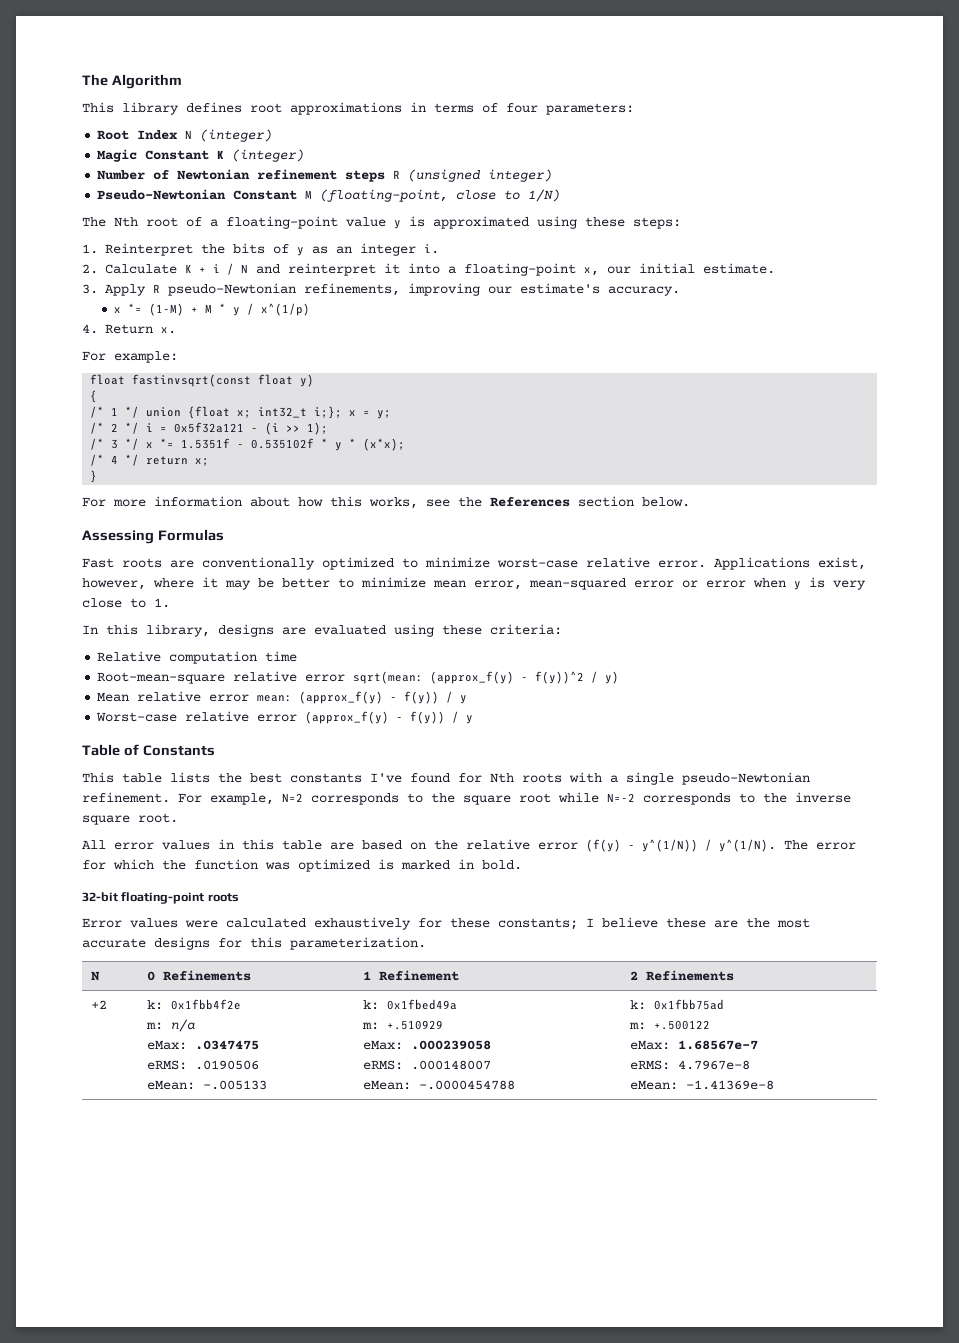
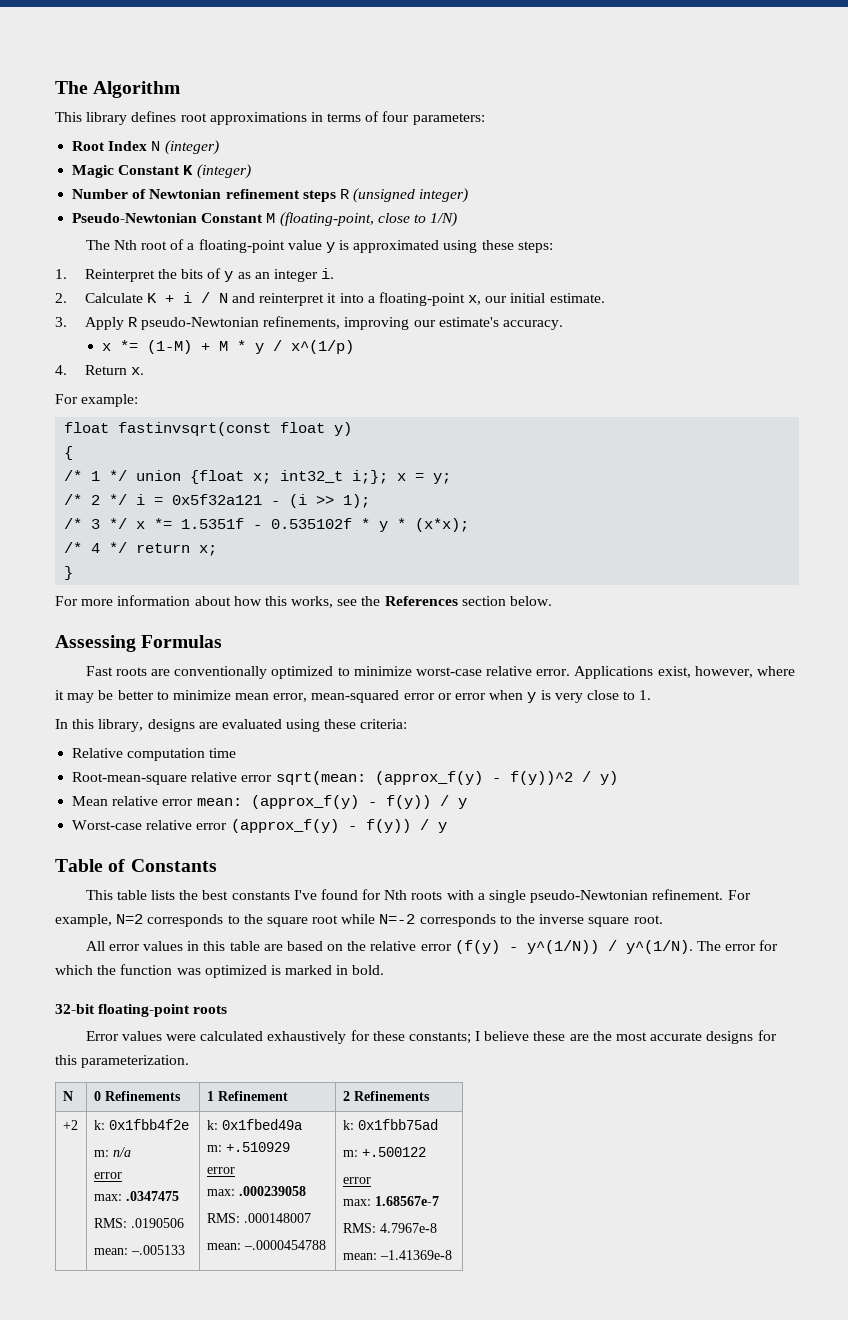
[147,1040,188,1050] eMax: -> [93,1172,122,1179] [93,1194,122,1201] error // max:
[147,1060,188,1070] eRMS: -> [93,1218,127,1228] RMS:
[147,1080,196,1090] eMean: -> [93,1248,128,1255] mean:
[363,1040,404,1050] eMax: -> [206,1167,235,1174] [206,1189,235,1196] error // max:
[363,1060,404,1070] eRMS: -> [206,1213,240,1223] RMS:
[363,1080,412,1090] eMean: -> [206,1243,241,1250] mean:
[630,1040,671,1050] eMax: -> [342,1177,371,1184] [342,1199,371,1206] error // max:
[630,1060,671,1070] eRMS: -> [342,1223,376,1233] RMS:
[630,1080,679,1090] eMean: -> [342,1253,377,1260] mean:

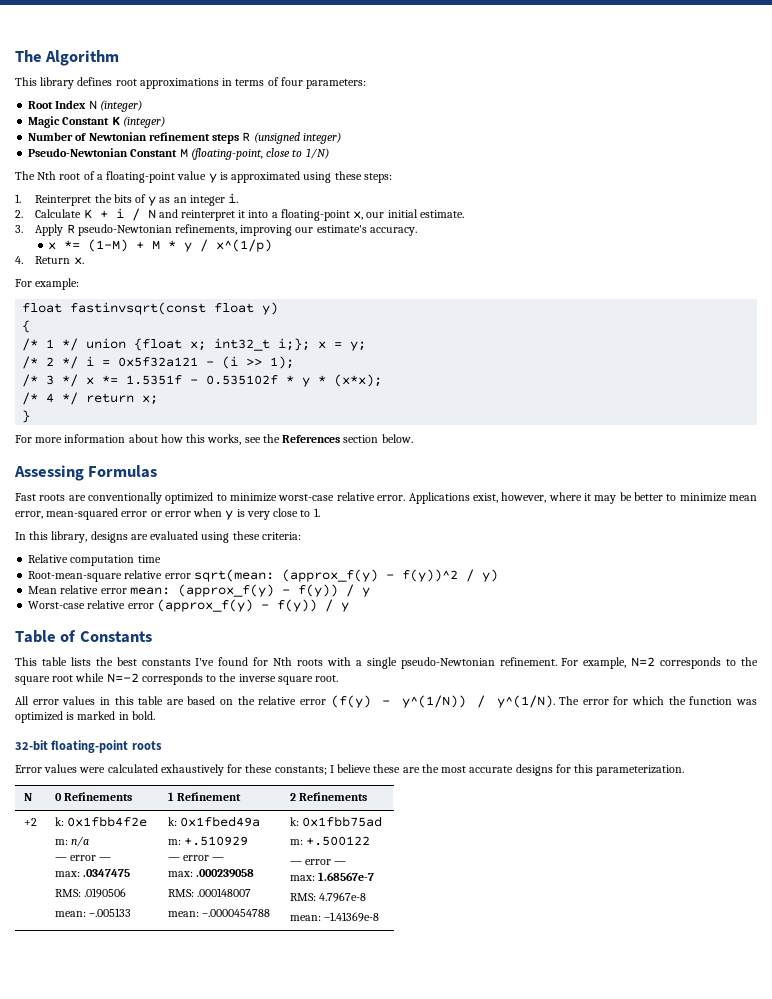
[93,1172,122,1179] error -> [54,855,112,861] — error —
[206,1167,235,1174] error -> [167,855,225,861] — error —
[342,1177,371,1184] error -> [289,859,347,865] — error —

